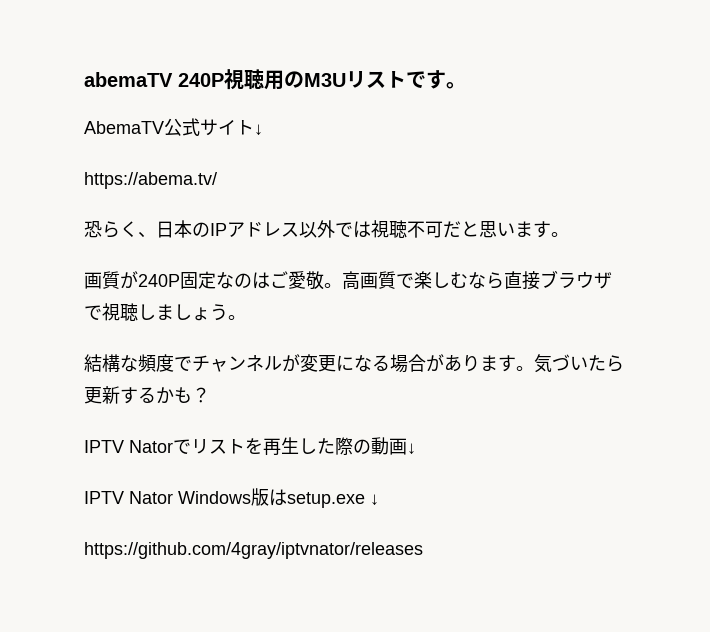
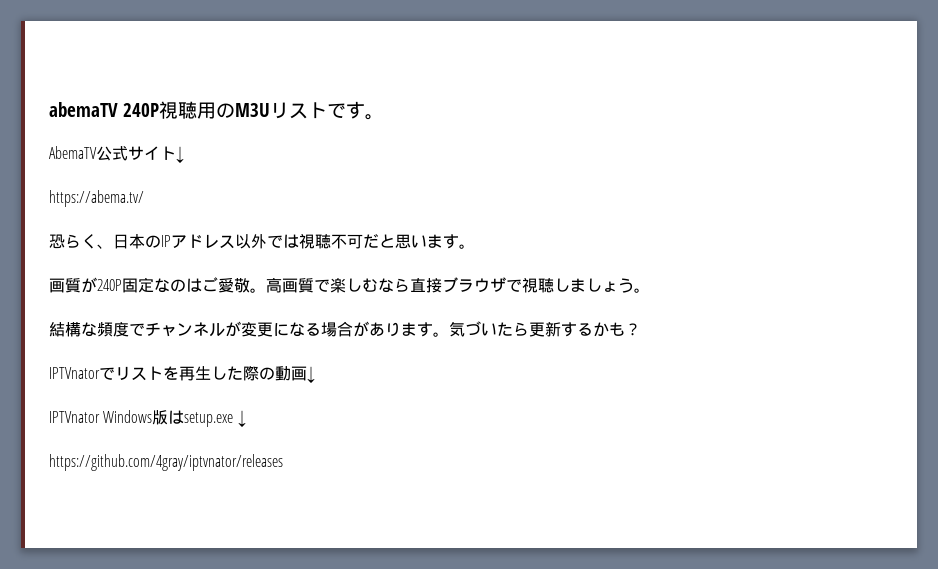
[84,440,173,453] IPTV Nator -> [49,367,100,379] IPTVnator
[84,491,173,504] IPTV Nator -> [49,411,100,423] IPTVnator

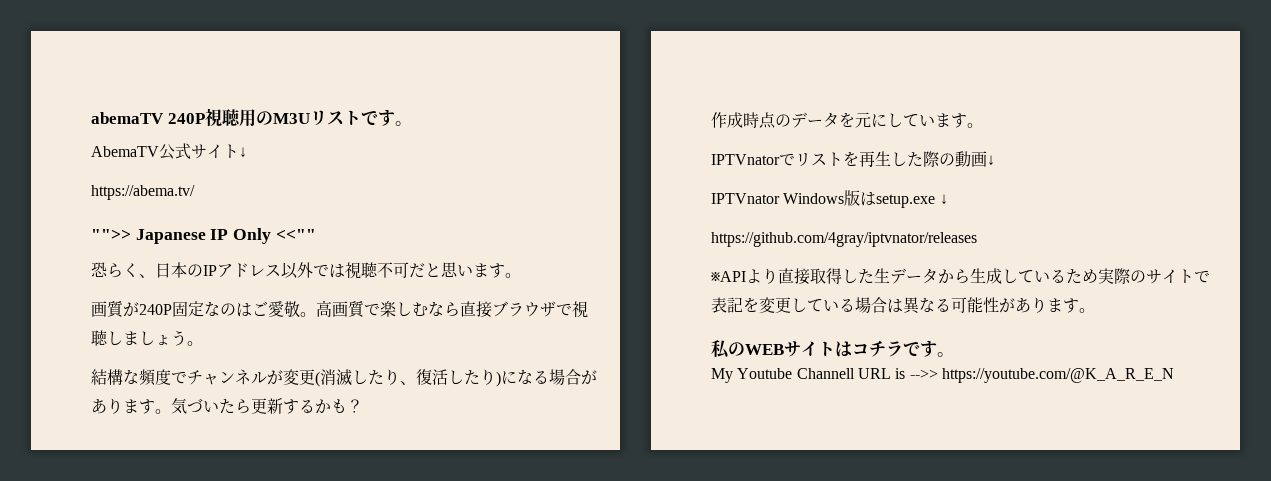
(144, 198) none -> [91,228,316,244] // "">> Japanese IP Only <<""
(273, 329) none -> [315,369,501,387] (消滅したり、復活したり)
(641, 329) none -> [711,112,983,129] // 作成時点のデータを元にしています。
(283, 462) none -> [711,268,1210,285] [711,297,1095,314] [711,340,954,359] [711,368,1174,383] // ※APIより直接取得した生データから生成しているため実際のサイトで表記を変更している場合は異なる可能性があります。 // 私のWEBサイトはコチラです。 // My Youtube Channell URL is -->> https://youtube.com/@K_A_R_E_N

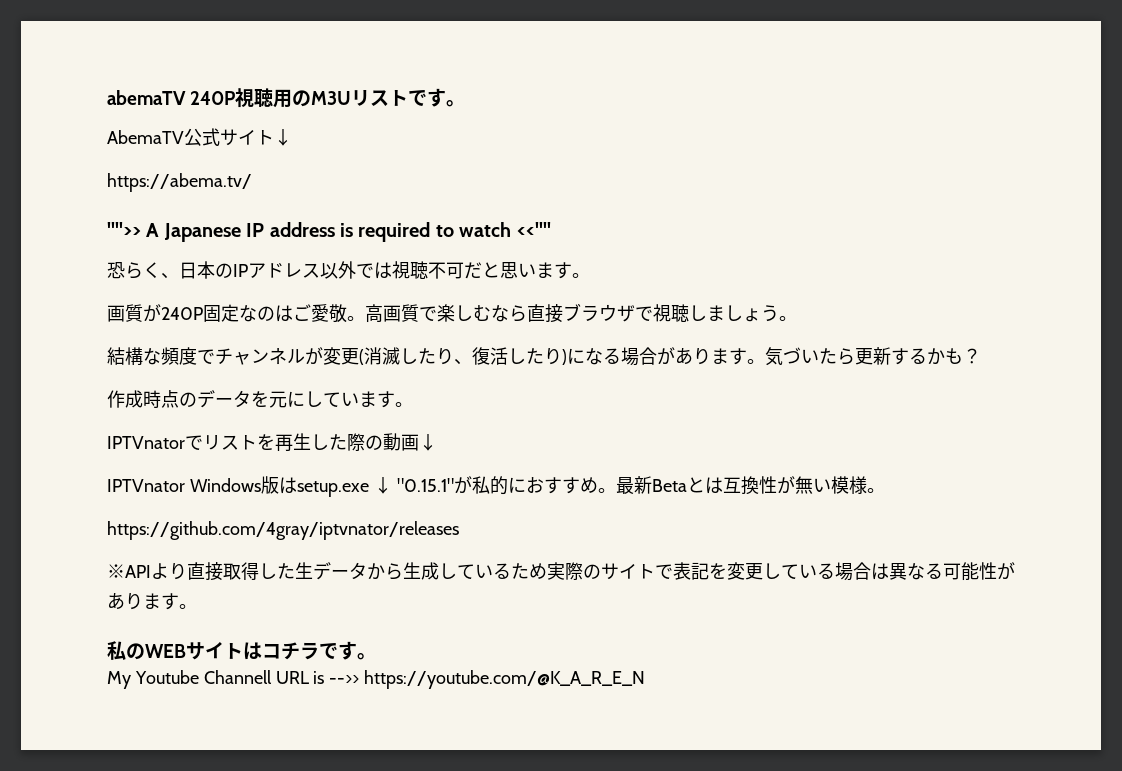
(131, 234) none -> [146,223,160,237] A
[233,228,272,244] Only -> [269,222,512,242] address is required to watch
(948, 199) none -> [396,476,885,495] "0.15.1"が私的におすすめ。最新Betaとは互換性が無い模様。

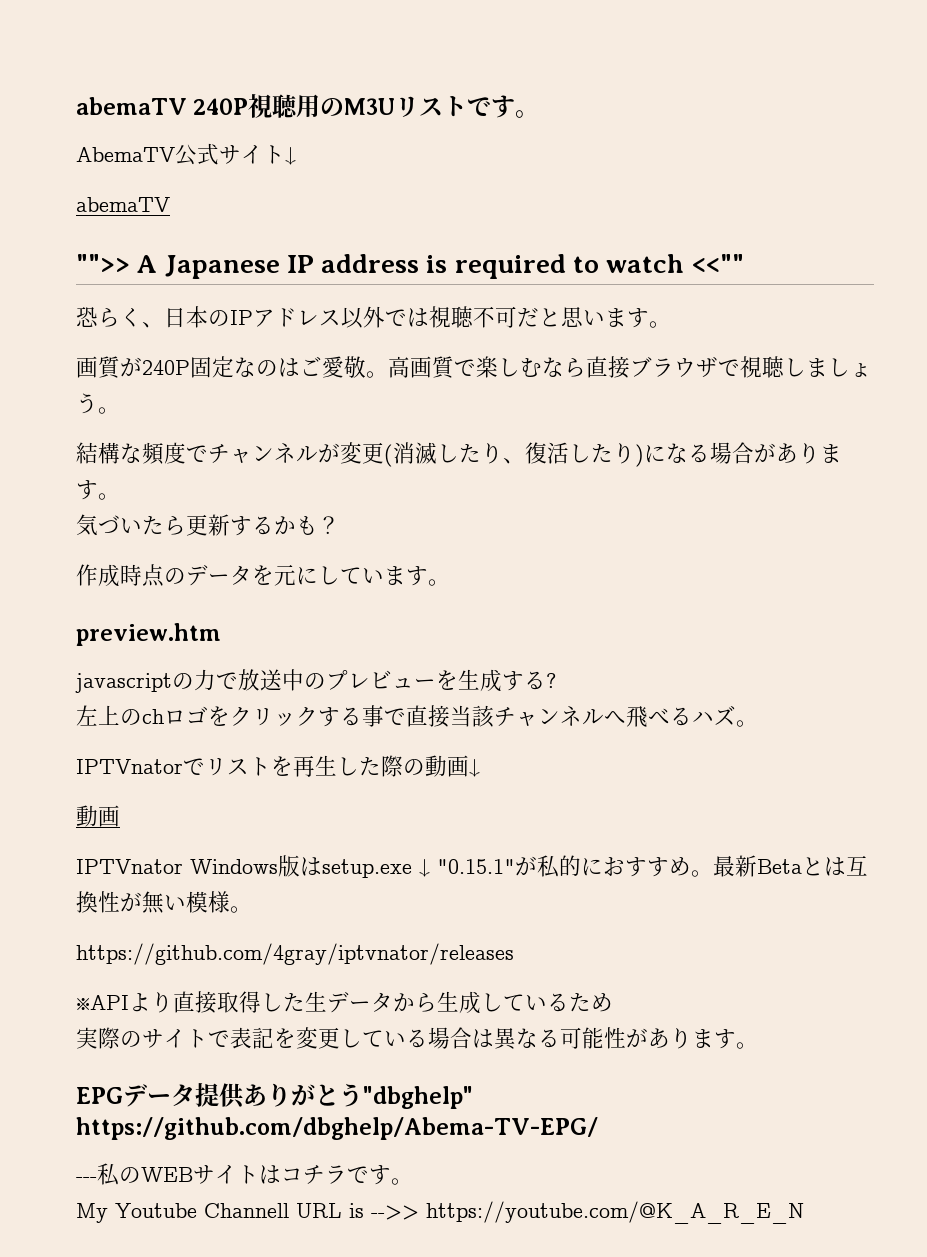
[107,173,252,192] https://abema.tv/ -> [76,197,170,212] abemaTV
(765, 361) none -> (120, 496) //
(413, 404) none -> [76,623,221,646] [75,669,556,693] [76,705,758,728] // preview.htm // javascriptの力で放送中のプレビューを生成する? // 左上のchロゴをクリックする事で直接当該チャンネルへ飛べるハズ。
(437, 442) none -> [76,805,120,827] // 動画
(547, 571) none -> (613, 1002) //
(197, 606) none -> [76,1083,473,1109] [76,1117,598,1140] [76,1177,97,1182] EPGデータ提供ありがとう"dbghelp" https://github.com/dbghelp/Abema-TV-EPG/ // ---

